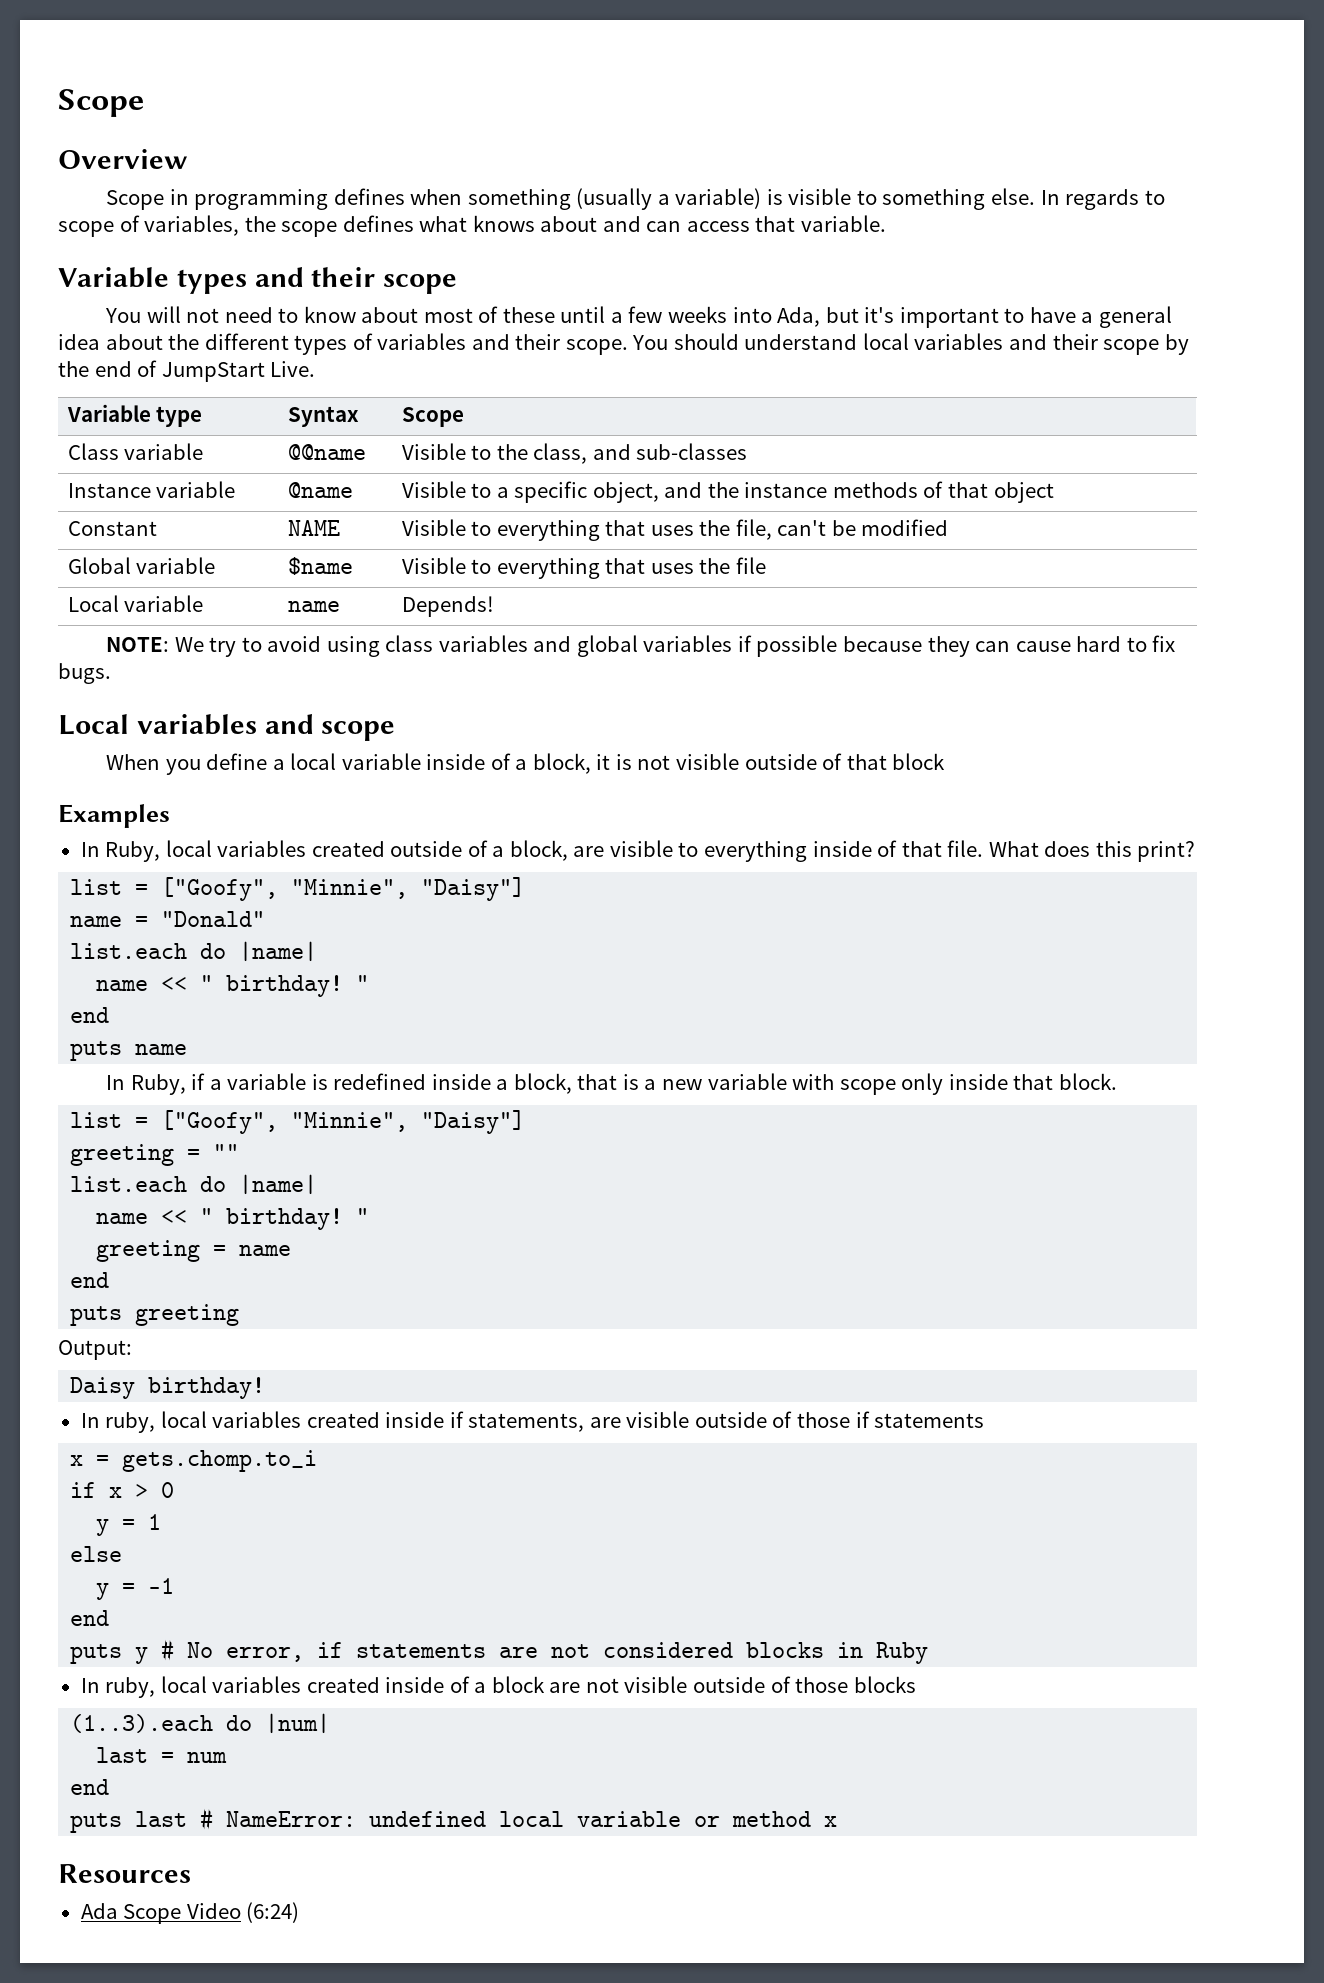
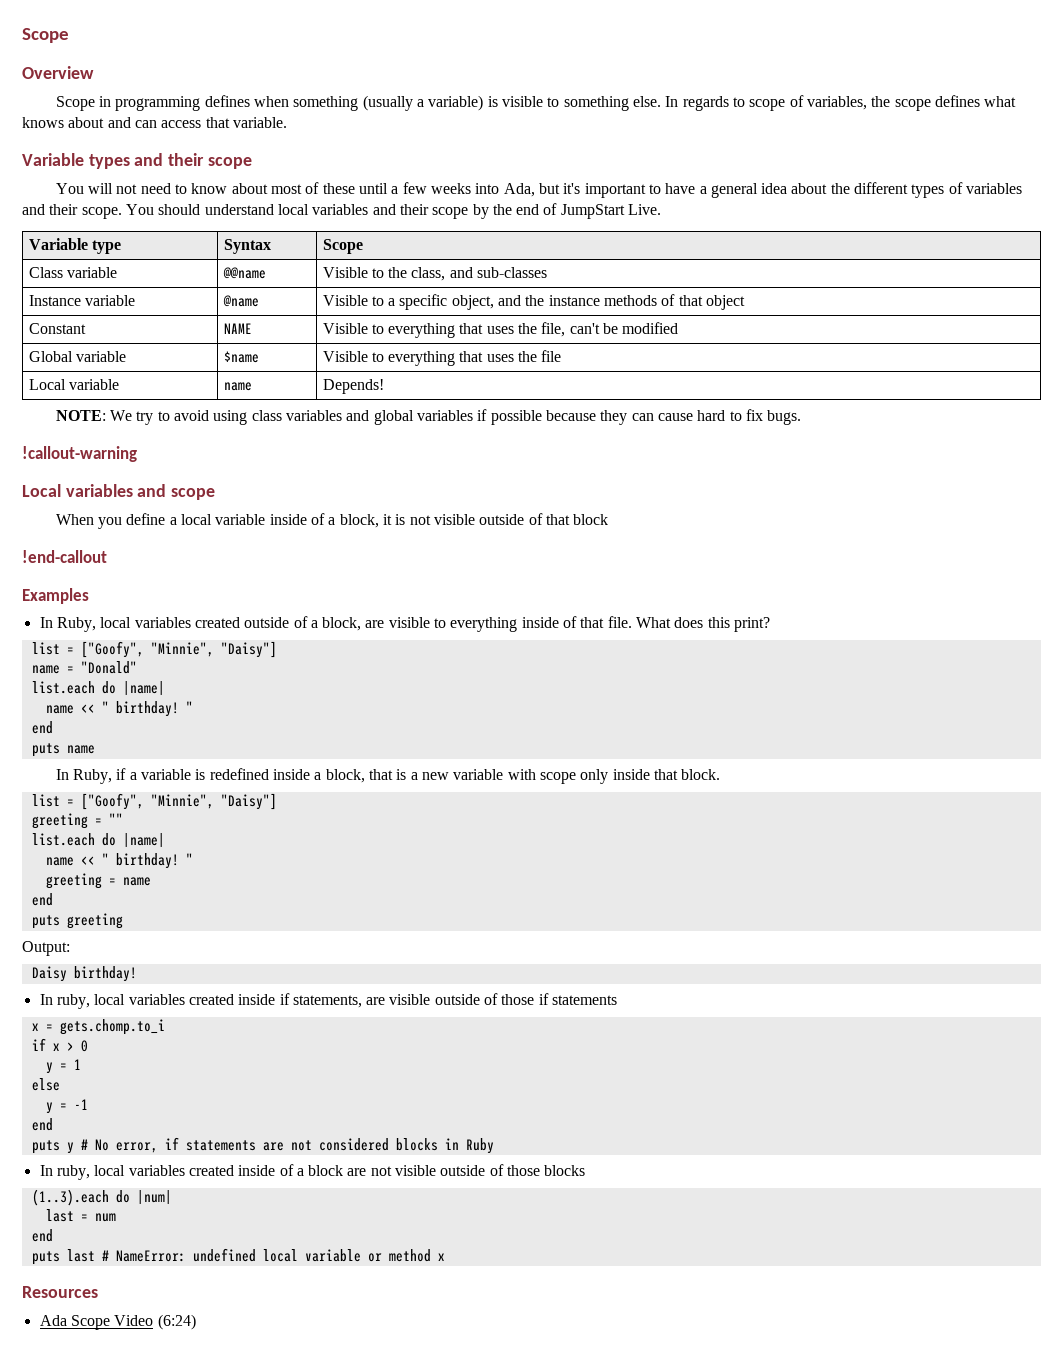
(111, 673) none -> [22,446,137,462] // !callout-warning
(946, 761) none -> [22,550,107,563] // !end-callout

